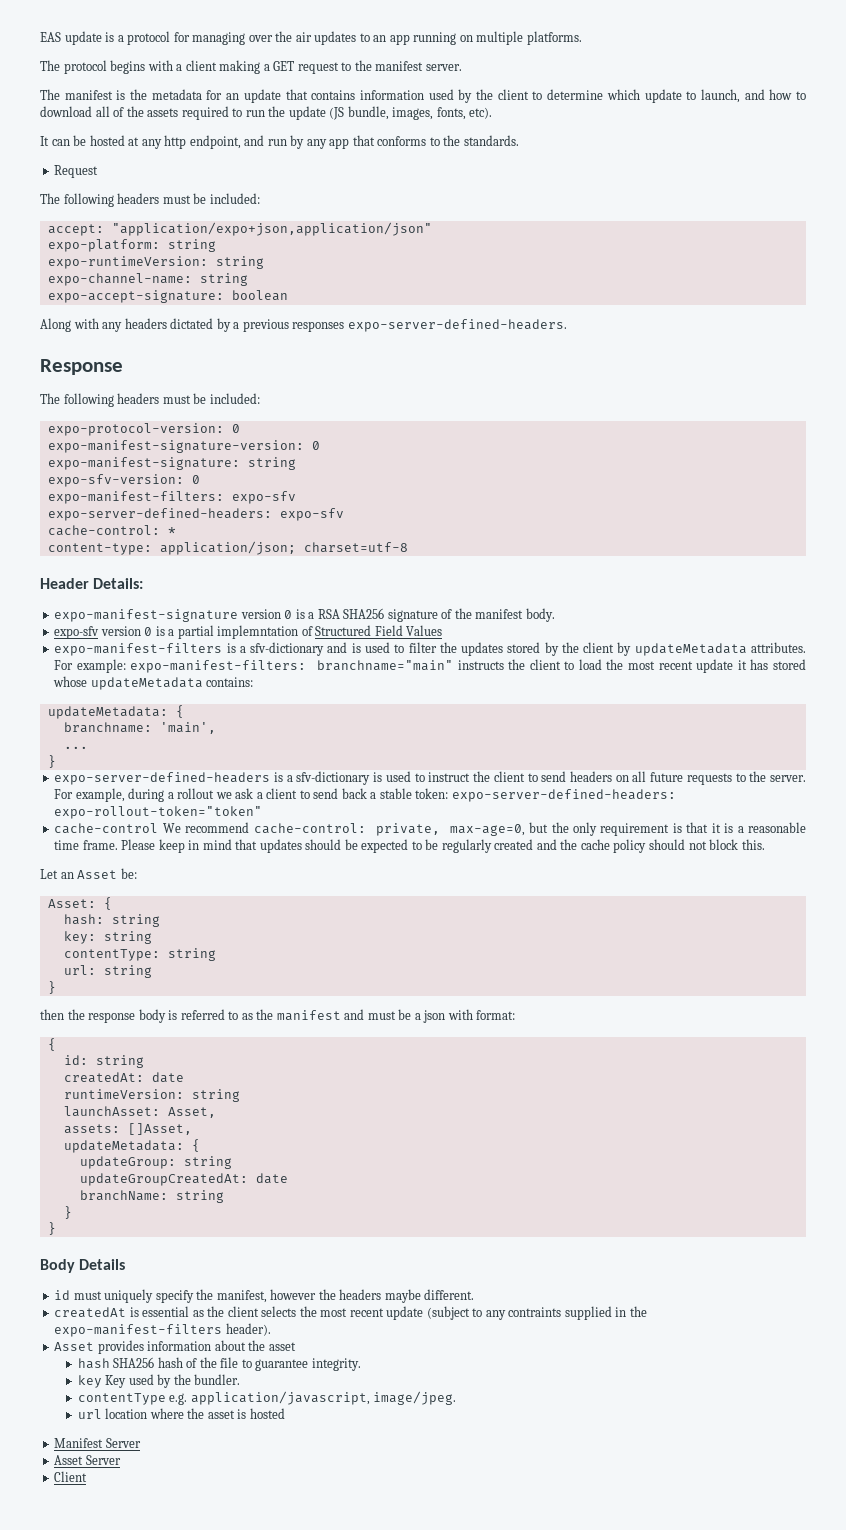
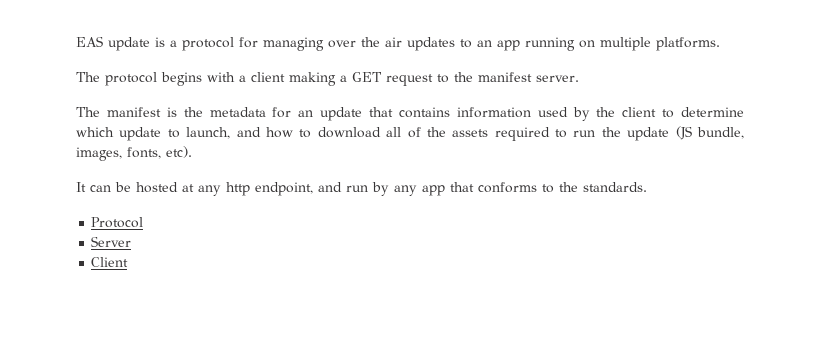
[54,165,99,178] [40,193,260,207] [47,222,432,236] [47,239,216,252] [47,256,264,269] [47,273,248,286] [47,290,288,303] [40,318,567,332] [40,359,123,375] [40,393,260,407] [47,423,240,436] [47,440,320,453] [47,457,296,470] [47,474,200,487] [47,491,296,504] [47,508,344,521] [47,525,176,536] [47,541,408,555] [40,578,144,589] [54,608,555,622] [54,625,443,639] [54,642,807,656] [54,659,807,673] [53,676,254,690] [47,705,184,719] [63,722,216,734] [63,746,88,749] [47,755,56,768] [54,771,806,785] [54,788,676,802] [54,806,263,819] [54,822,807,836] [54,839,765,853] [40,868,137,879] [47,897,112,910] [63,914,160,927] [63,931,152,944] [63,948,216,961] [63,965,152,978] [47,981,56,994] [40,1009,516,1023] [47,1038,56,1051] [63,1055,144,1068] [63,1072,184,1083] [63,1089,240,1102] [63,1106,216,1118] [63,1123,192,1135] [63,1139,200,1153] [79,1156,232,1169] [79,1173,288,1186] [79,1190,224,1203] [63,1206,72,1219] [47,1222,56,1235] [40,1259,126,1273] [54,1289,475,1303] [54,1306,647,1320] [54,1323,271,1337] [54,1340,296,1354] [77,1357,361,1371] [77,1374,241,1388] [77,1391,457,1405] [77,1408,285,1419] [54,1438,141,1448] [54,1455,84,1465] Request // The following headers must be included: // accept: "application/expo+json,application/json" // expo-platform: string // expo-runtimeVersion: string // expo-channel-name: string // expo-accept-signature: boolean // Along with any headers dictated by a previous responses expo-server-defined-headers. // Response // The following headers must be included: // expo-protocol-version: 0 // expo-manifest-signature-version: 0 // expo-manifest-signature: string // expo-sfv-version: 0 // expo-manifest-filters: expo-sfv // expo-server-defined-headers: expo-sfv // cache-control: * // content-type: application/json; charset=utf-8 // Header Details: // expo-manifest-signature version 0 is a RSA SHA256 signature of the manifest body. // expo-sfv version 0 is a partial implemntation of Structured Field Values // expo-manifest-filters is a sfv-dictionary and is used to filter the updates stored by the client by updateMetadata attributes. For example: expo-manifest-filters: branchname="main" instructs the client to load the most recent update it has stored whose updateMetadata contains: // updateMetadata: { // branchname: 'main', // ... // } // expo-server-defined-headers is a sfv-dictionary is used to instruct the client to send headers on all future requests to the server. For example, during a rollout we ask a client to send back a stable token: expo-server-defined-headers: expo-rollout-token="token" // cache-control We recommend cache-control: private, max-age=0, but the only requirement is that it is a reasonable time frame. Please keep in mind that updates should be expected to be regularly created and the cache policy should not block this. // Let an Asset be: // Asset: { // hash: string // key: string // contentType: string // url: string // } // then the response body is referred to as the manifest and must be a json with format: // { // id: string // createdAt: date // runtimeVersion: string // launchAsset: Asset, // assets: []Asset, // updateMetadata: { // updateGroup: string // updateGroupCreatedAt: date // branchName: string // } // } // Body Details // id must uniquely specify the manifest, however the headers maybe different. // createdAt is essential as the client selects the most recent update (subject to any contraints supplied in the expo-manifest-filters header). // Asset provides information about the asset // hash SHA256 hash of the file to guarantee integrity. // key Key used by the bundler. // contentType e.g. application/javascript, image/jpeg. // url location where the asset is hosted // Manifest Server // Asset -> [91,217,144,228] Protocol //

